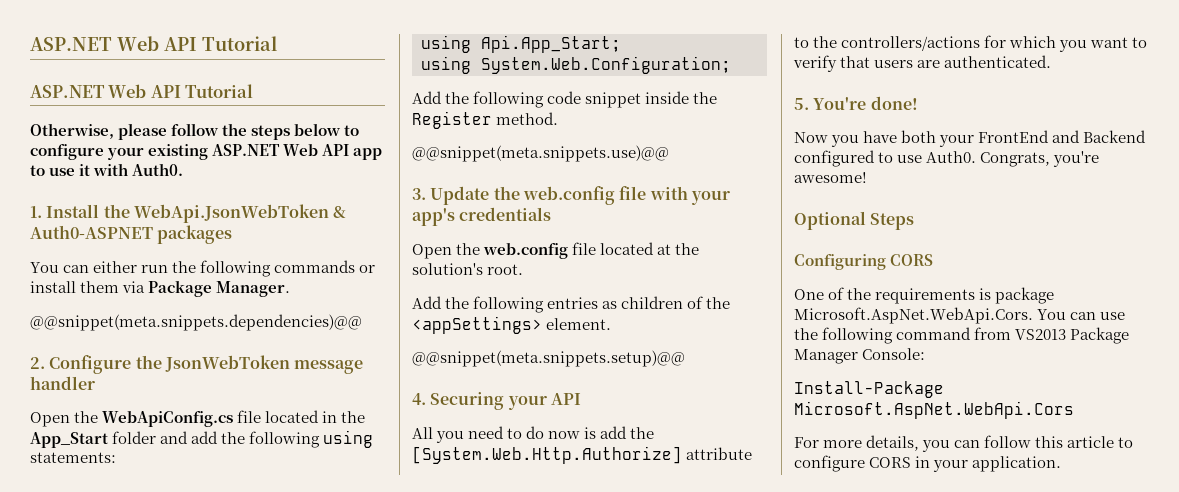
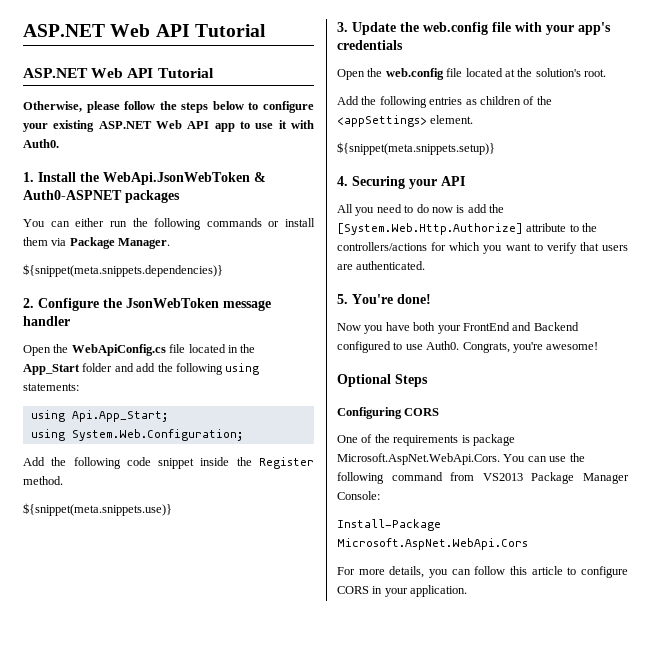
[30,314,362,331] @@snippet(meta.snippets.dependencies)@@ -> [23,264,223,277] ${snippet(meta.snippets.dependencies)}
[412,145,669,162] @@snippet(meta.snippets.use)@@ -> [23,503,172,516] ${snippet(meta.snippets.use)}
[412,350,685,367] @@snippet(meta.snippets.setup)@@ -> [337,142,495,155] ${snippet(meta.snippets.setup)}

